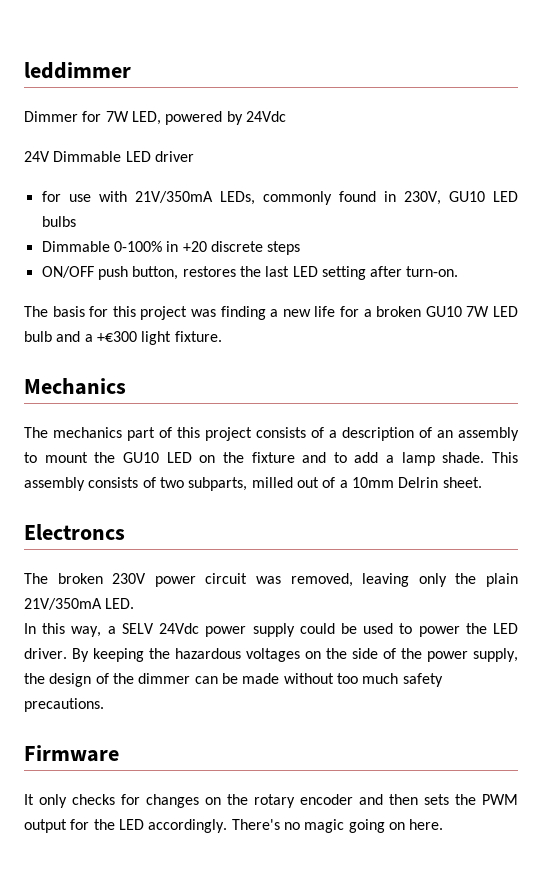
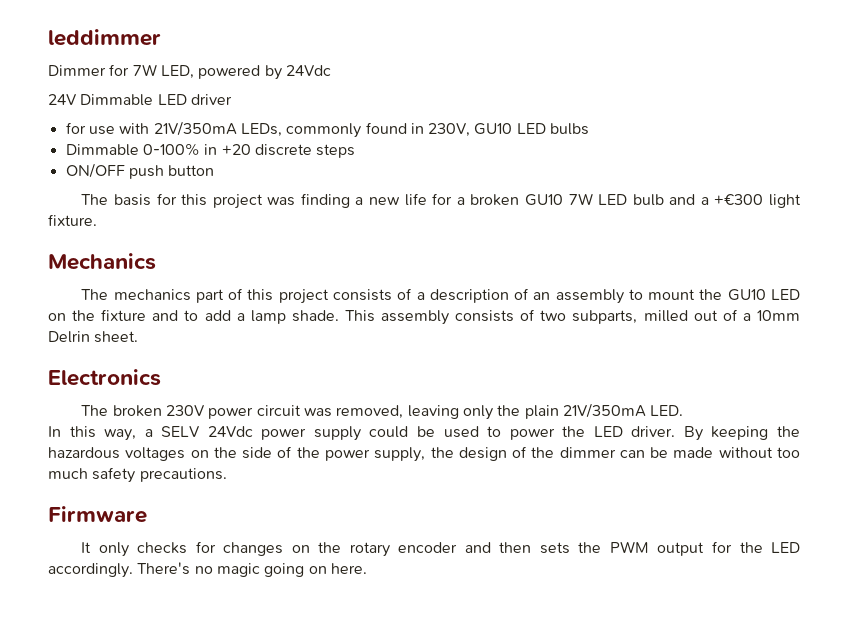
[132,266,459,280] button, restores the last LED setting after turn-on. -> [168,165,215,176] button
[24,524,125,540] Electroncs -> [48,369,161,386] Electronics

